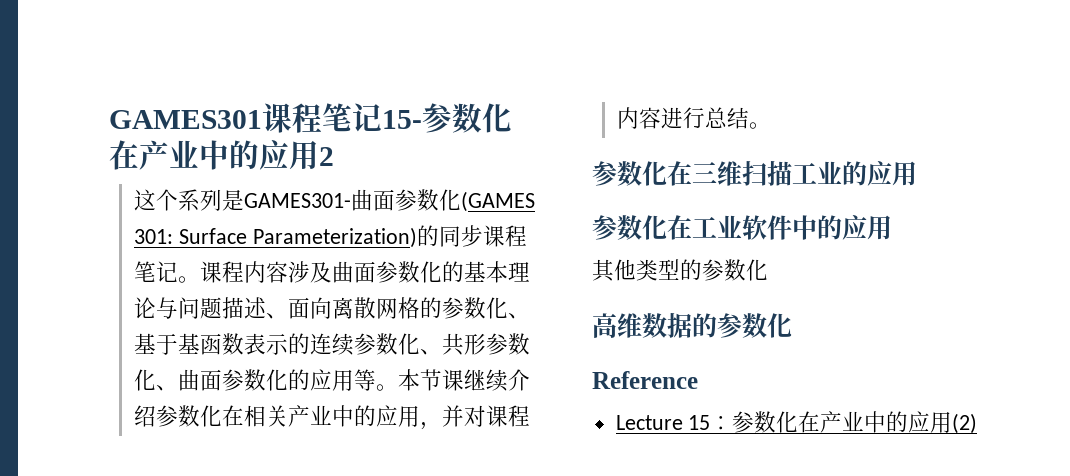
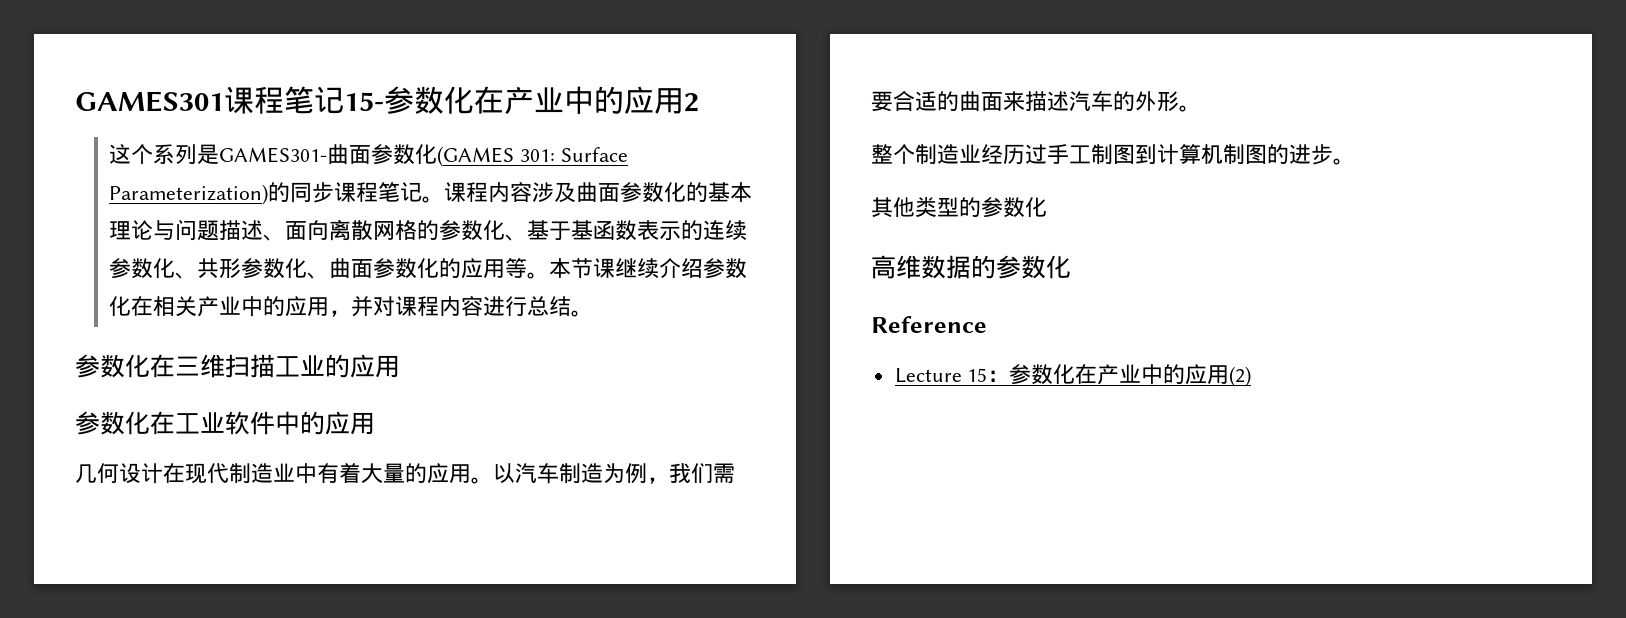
(892, 227) none -> [75,463,735,484] [871,90,1201,112] [871,144,1355,165] // 几何设计在现代制造业中有着大量的应用。以汽车制造为例，我们需要合适的曲面来描述汽车的外形。 // 整个制造业经历过手工制图到计算机制图的进步。

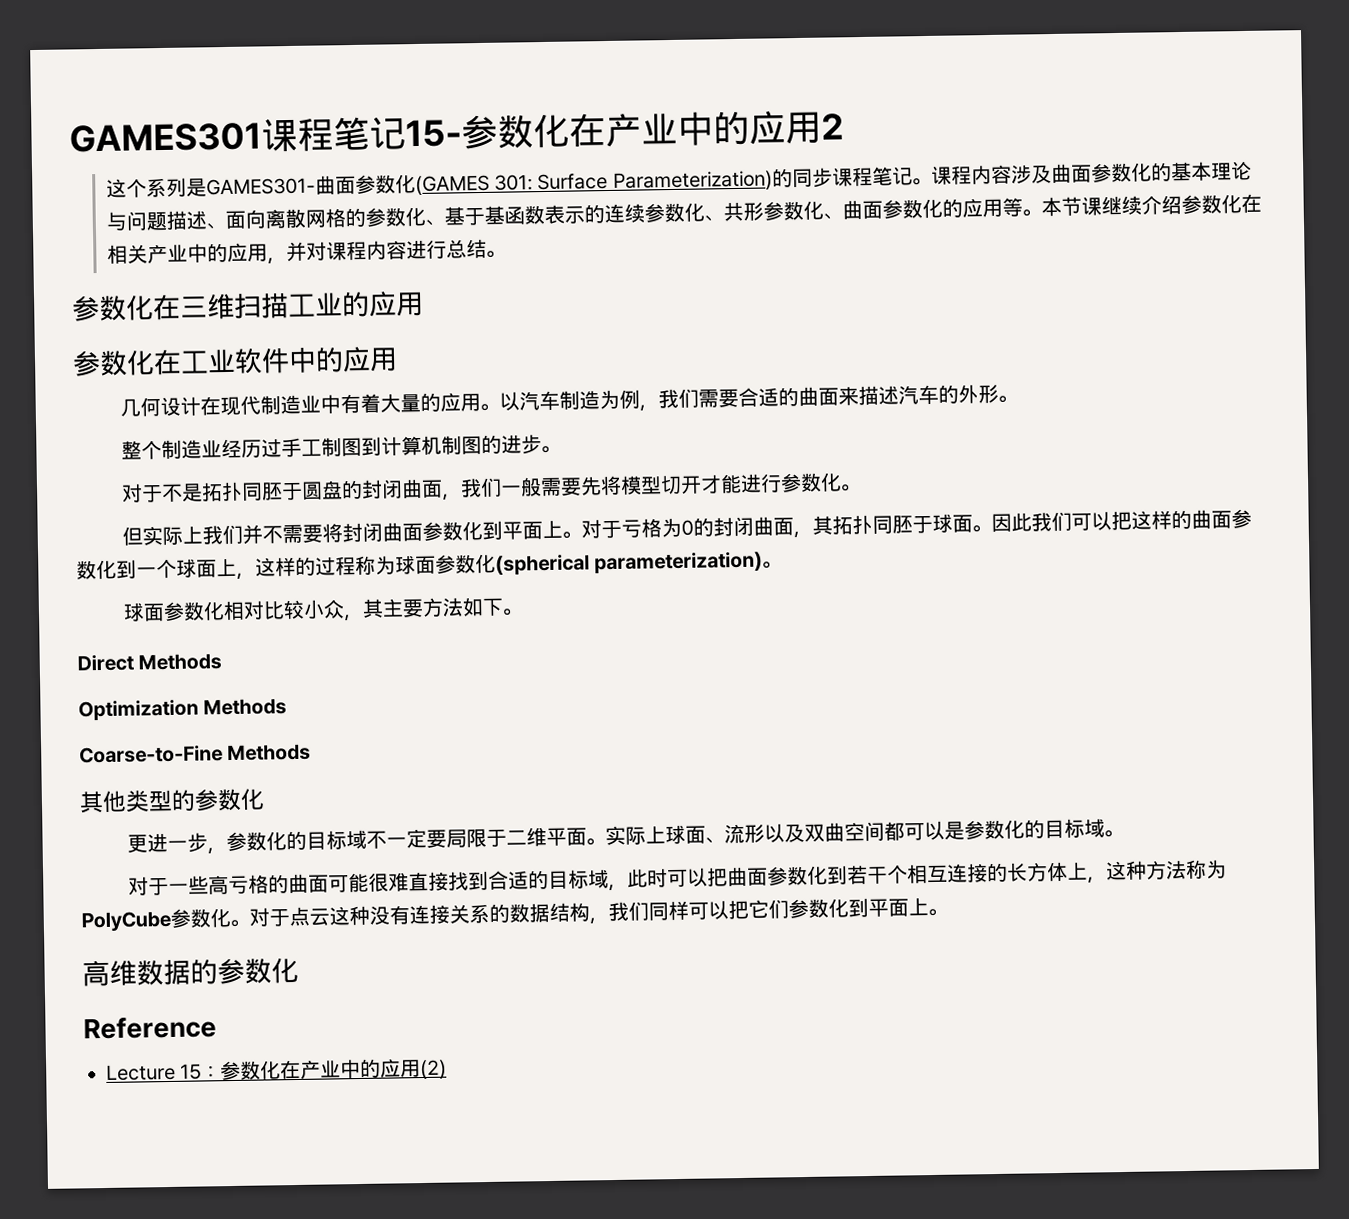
[871,197,1047,218] 其他类型的参数化 -> [121,472,862,503] [122,508,1253,546] [76,551,783,580] [123,596,524,622] [77,653,223,672] [78,698,288,721] [79,743,312,764] [79,788,265,814] [127,818,1125,855] [128,859,1228,896] [81,897,948,932] 对于不是拓扑同胚于圆盘的封闭曲面，我们一般需要先将模型切开才能进行参数化。 // 但实际上我们并不需要将封闭曲面参数化到平面上。对于亏格为0的封闭曲面，其拓扑同胚于球面。因此我们可以把这样的曲面参数化到一个球面上，这样的过程称为球面参数化(spherical parameterization)。 // 球面参数化相对比较小众，其主要方法如下。 // Direct Methods // Optimization Methods // Coarse-to-Fine Methods // 其他类型的参数化 // 更进一步，参数化的目标域不一定要局限于二维平面。实际上球面、流形以及双曲空间都可以是参数化的目标域。 // 对于一些高亏格的曲面可能很难直接找到合适的目标域，此时可以把曲面参数化到若干个相互连接的长方体上，这种方法称为PolyCube参数化。对于点云这种没有连接关系的数据结构，我们同样可以把它们参数化到平面上。

